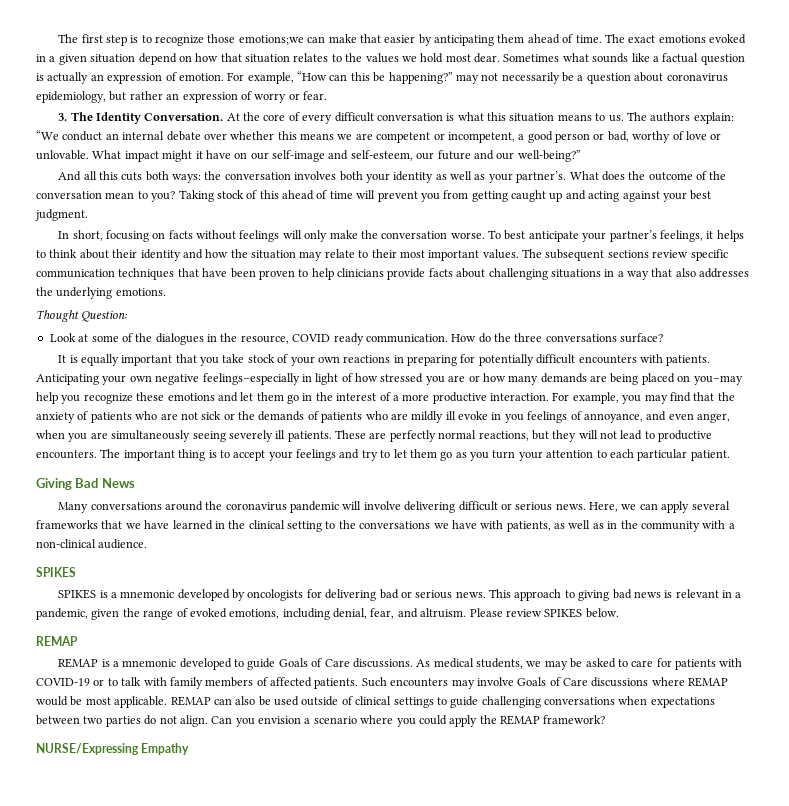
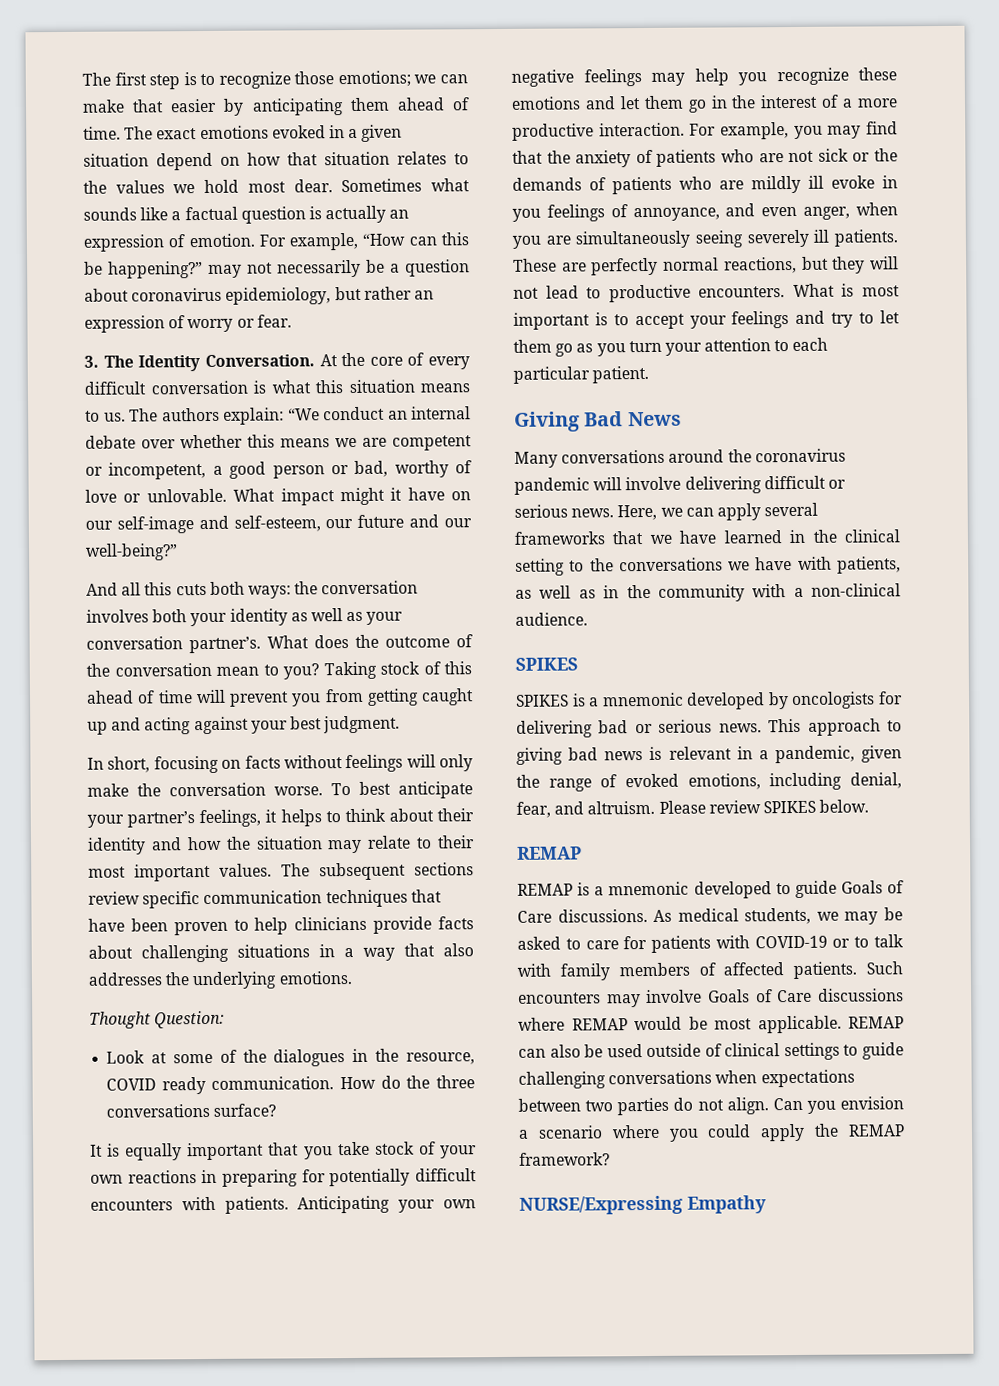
[238,35,304,45] emotions;we -> [337,70,437,88] emotions; we
(513, 178) none -> [86,636,183,650] conversation
[202,373,743,385] feelings–especially in light of how stressed you are or how many demands are being placed on you–may -> [583,69,685,87] feelings may
[100,449,206,461] The important thing -> [792,283,900,297] [513,312,590,330] What is most important

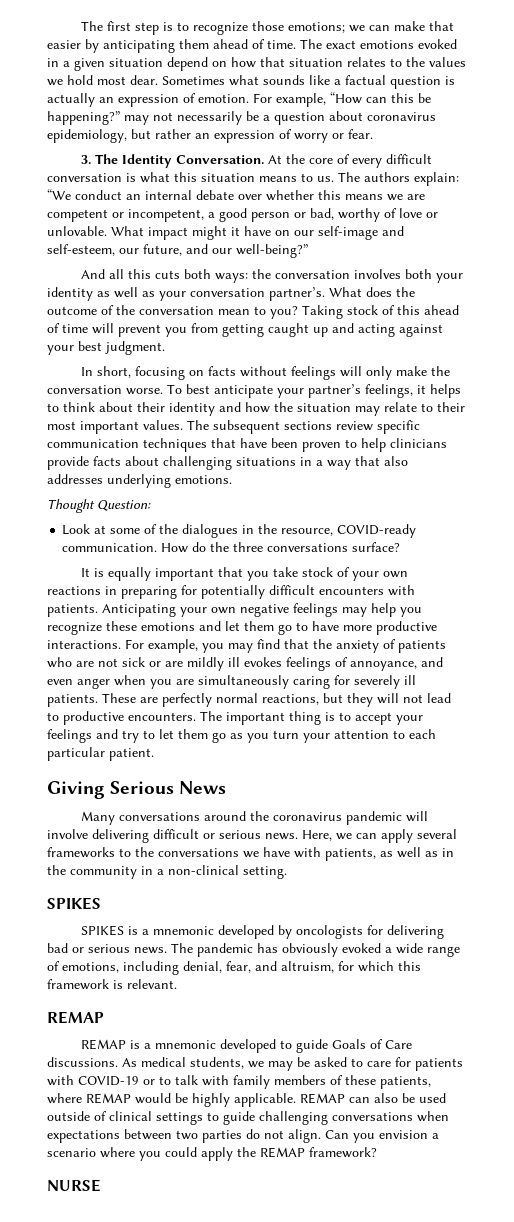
[357,514,405,528] future -> [143,244,182,256] future,
[165,972,190,986] the -> (103, 479) none
[106,1077,206,1095] COVID ready -> [337,524,417,538] COVID-ready
[710,94,854,109] in the interest of a -> [296,621,339,631] to have
[598,122,685,137] interaction. -> [47,640,121,649] interactions.
[874,148,898,162] [512,175,898,195] [512,208,541,222] the demands of patients who are mildly ill evoke in you -> [165,657,282,671] are mildly ill evokes
[803,206,851,220] anger, -> [77,678,110,689] anger
[695,230,743,248] seeing -> [293,675,350,689] caring for
[792,283,900,297] [513,312,590,330] What is most important -> [200,711,321,725] The important thing
[584,411,624,427] Bad -> [110,781,175,794] Serious
[612,529,900,545] [515,558,565,576] that we have learned in the clinical setting -> (115, 852) none
[752,584,787,598] with -> [141,866,153,875] in
[515,612,588,626] audience. -> [243,866,287,879] setting.
[768,718,902,736] [516,745,902,765] [516,774,540,788] This approach to giving bad news is relevant in a pandemic, given the -> [171,943,423,957] The pandemic has obviously evoked a wide
[625,773,679,788] evoked -> (60, 966) none
[587,799,870,815] altruism. Please review SPIKES below. -> [281,961,421,973] [47,979,177,990] altruism, for which this framework is relevant.
[723,961,903,980] [518,988,904,1008] affected patients. Such encounters may involve Goals of Care discussions -> [345,1075,431,1089] these patients,
[714,1018,752,1030] most -> [192,1093,230,1107] highly
[519,1195,767,1215] NURSE/Expressing Empathy -> [47,1179,101,1192] NURSE

